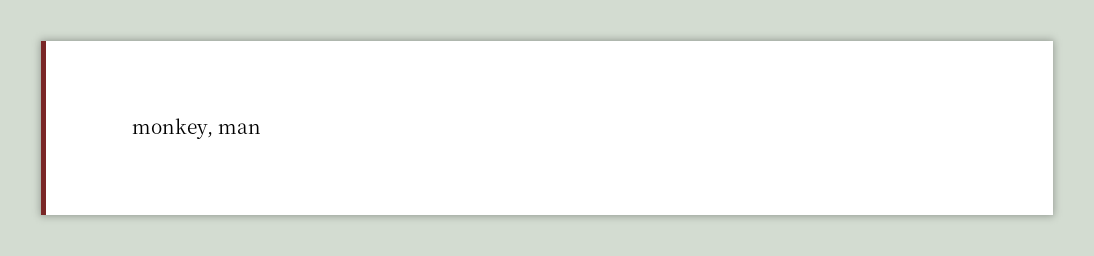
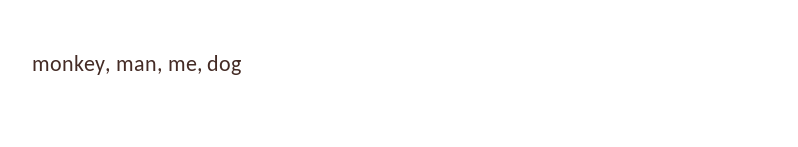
[218,123,262,134] man -> [115,55,242,75] man, me, dog

